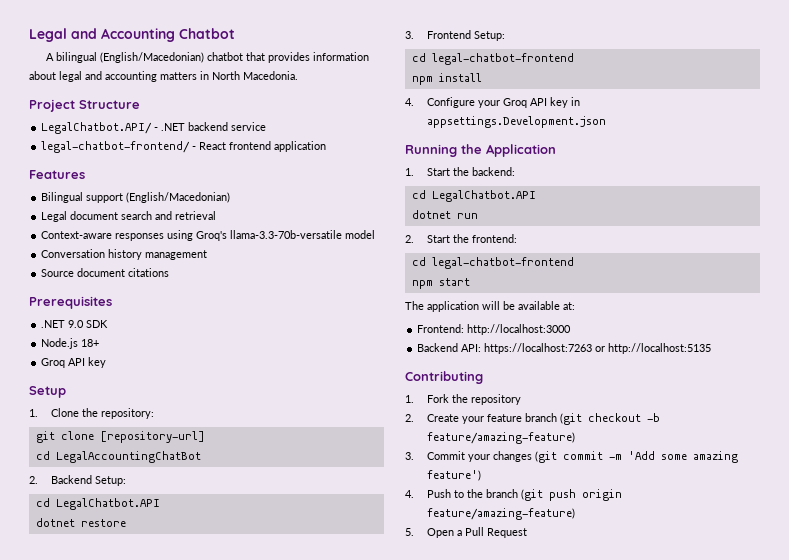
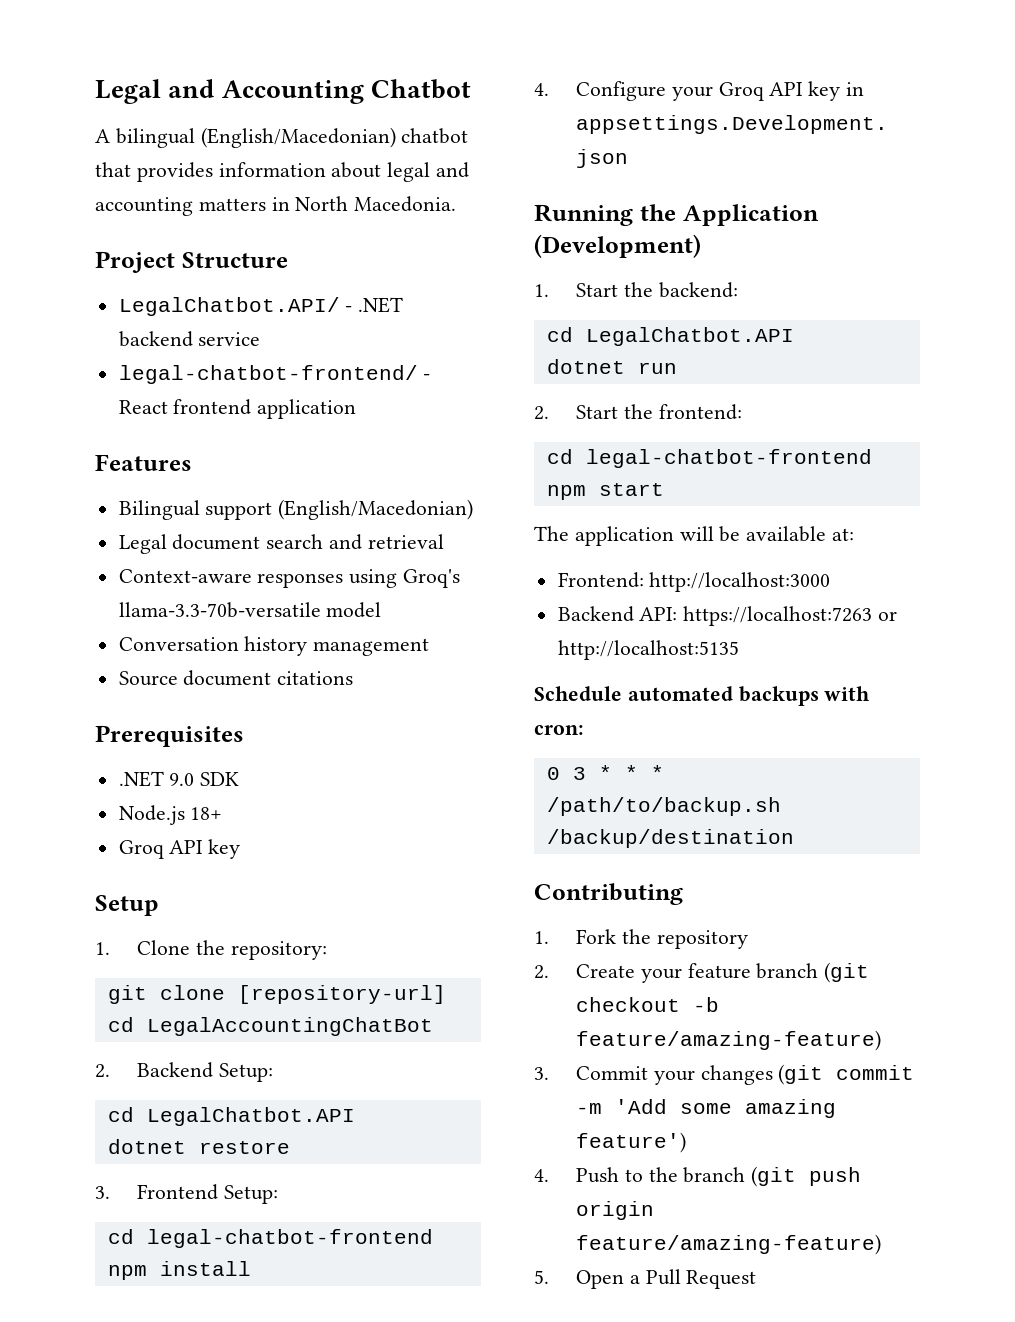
(556, 150) none -> [534,234,701,258] (Development)
(712, 348) none -> [534,686,871,706] [534,725,584,735] [546,765,664,780] [546,797,781,816] [546,829,794,848] // Schedule automated backups with cron: // 0 3 * * * /path/to/backup.sh /backup/destination

